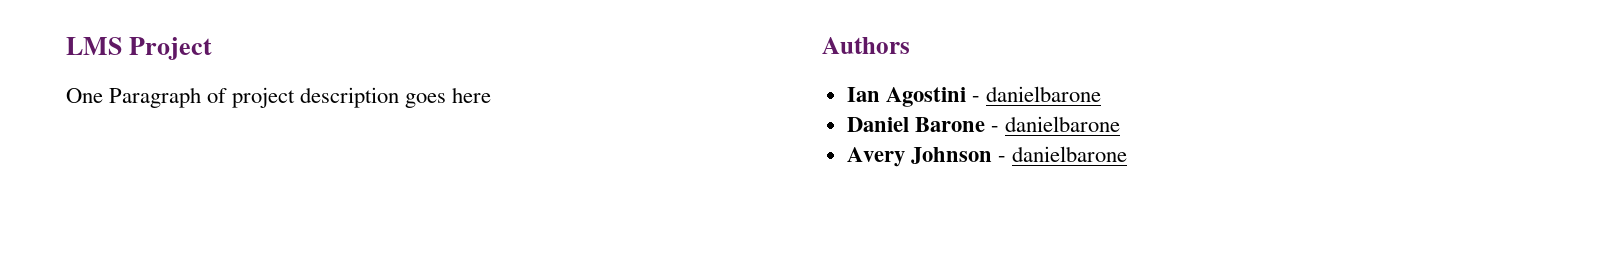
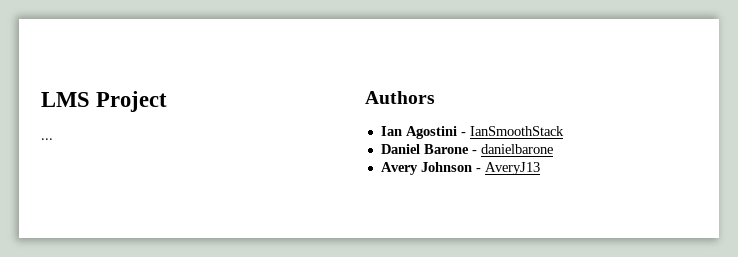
[66,87,492,108] One Paragraph of project description goes here -> [41,138,53,140] ...
[985,86,1101,102] danielbarone -> [469,126,564,136] IanSmoothStack
[1011,146,1127,162] danielbarone -> [484,162,540,175] AveryJ13

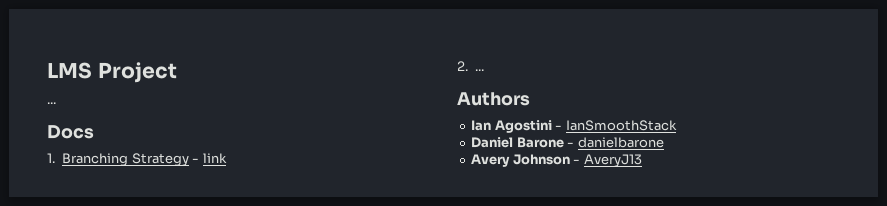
(53, 139) none -> [47,125,94,139] [47,153,227,166] [457,61,484,71] // Docs // 1. Branching Strategy - link // 2. ...

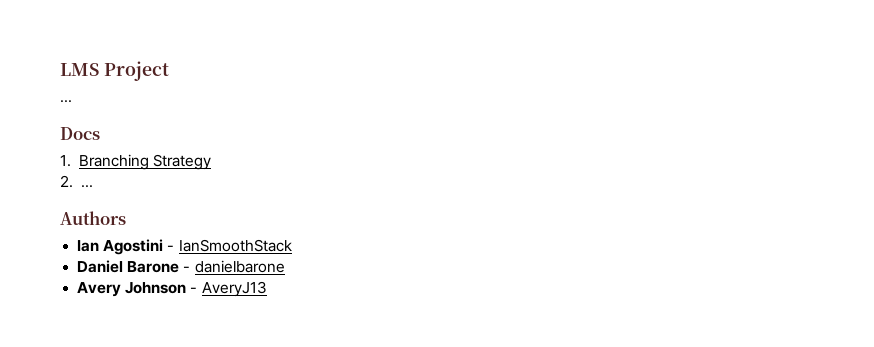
[192,153,227,163] - link -> (212, 162) none

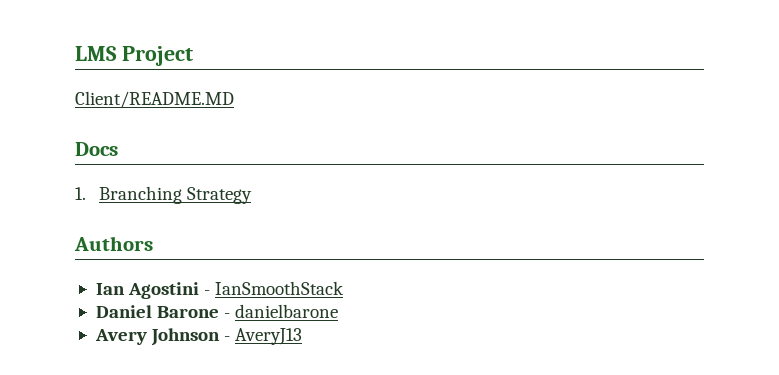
[60,100,72,103] ... -> [75,91,234,108] Client/README.MD
[60,175,93,188] // 2. ... -> (252, 195) none

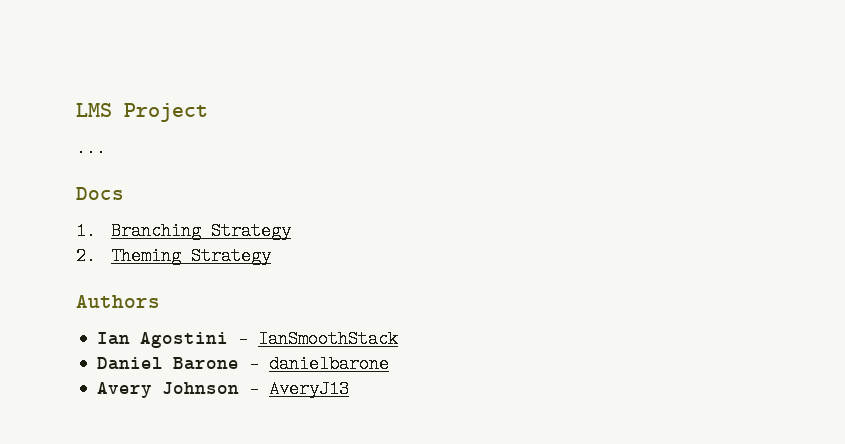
[75,91,234,108] Client/README.MD -> [76,139,106,157] ...
(252, 195) none -> [76,247,271,265] // 2. Theming Strategy

